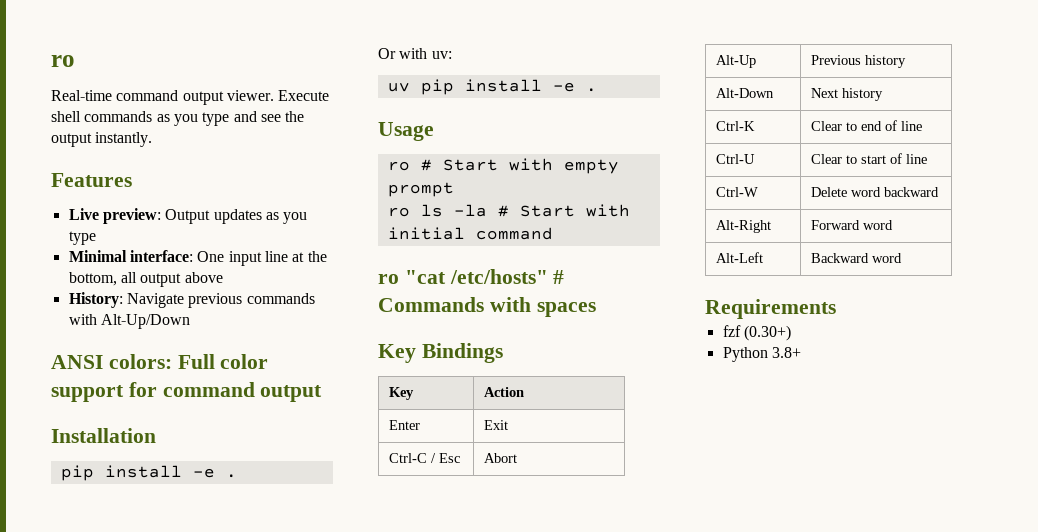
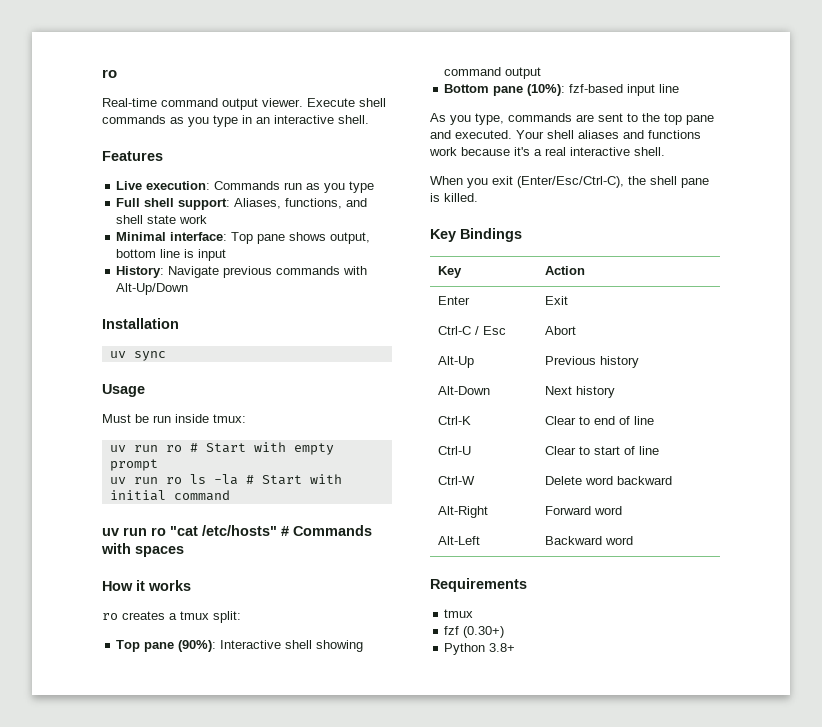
[233,111,305,122] [51,132,153,147] and see the output instantly. -> [242,115,369,124] in an interactive shell.
[102,208,262,224] preview: Output updates -> [146,181,303,190] execution: Commands run
[68,250,327,266] [68,272,223,287] Minimal interface: One input line at the bottom, all output above -> [116,198,368,210] [116,215,208,224] [116,232,371,244] [116,249,227,261] Full shell support: Aliases, functions, and shell state work // Minimal interface: Top pane shows output, bottom line is input
[51,354,269,369] [51,382,323,402] [51,428,156,443] [60,465,237,481] [378,48,452,59] [387,79,597,95] [378,122,434,141] ANSI colors: Full color support for command output // Installation // pip install -e . // Or with uv: // uv pip install -e . // Usage // -> [102,318,179,329] [109,351,166,361] [102,384,145,397] [102,414,246,423] [109,445,158,452] Installation // uv sync // Usage // Must be run inside tmux: // uv run
(454, 189) none -> [109,477,158,484] uv run
(553, 233) none -> [102,527,147,536] uv run
(596, 309) none -> [102,580,191,591] [102,611,241,623] [116,640,364,652] [444,67,542,79] [444,84,680,96] [430,113,714,125] [430,130,701,139] [429,147,665,156] [430,176,709,188] [430,193,478,202] // How it works // ro creates a tmux split: // Top pane (90%): Interactive shell showing command output // Bottom pane (10%): fzf-based input line // As you type, commands are sent to the top pane and executed. Your shell aliases and functions work because it's a real interactive shell. // When you exit (Enter/Esc/Ctrl-C), the shell pane is killed.
(836, 309) none -> [444,609,474,618] // tmux

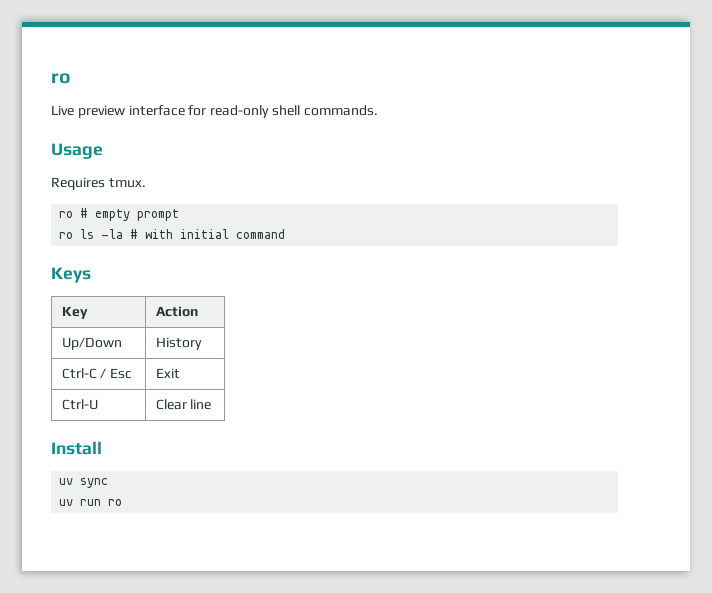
[102,98,386,110] [102,115,369,127] [102,151,163,161] [116,181,375,193] [116,198,368,210] [116,215,208,224] [116,232,371,244] [116,249,227,261] [116,266,368,278] [116,283,189,295] [102,318,179,329] [109,351,166,361] [102,384,145,397] [102,414,246,423] [109,442,286,453] Real-time command output viewer. Execute shell commands as you type in an interactive shell. // Features // Live execution: Commands run as you type // Full shell support: Aliases, functions, and shell state work // Minimal interface: Top pane shows output, bottom line is input // History: Navigate previous commands with Alt-Up/Down // Installation // uv sync // Usage // Must be run inside tmux: // uv run ro # Start with -> [51,105,378,118] [51,143,103,159] [51,177,146,190] [59,208,89,218] Live preview interface for read-only shell commands. // Usage // Requires tmux. // ro #
[109,477,158,484] uv run -> (180, 215) none
[261,475,302,485] Start -> (139, 234) none
[102,525,372,536] [101,543,184,557] [102,580,191,591] [102,611,241,623] [116,640,364,652] [444,67,542,79] [444,84,680,96] [430,113,714,125] [430,130,701,139] [429,147,665,156] [430,176,709,188] [430,193,478,202] [430,228,522,242] uv run ro "cat /etc/hosts" # Commands with spaces // How it works // ro creates a tmux split: // Top pane (90%): Interactive shell showing command output // Bottom pane (10%): fzf-based input line // As you type, commands are sent to the top pane and executed. Your shell aliases and functions work because it's a real interactive shell. // When you exit (Enter/Esc/Ctrl-C), the shell pane is killed. // Key Bindings -> [51,267,91,283] Keys
[437,296,470,305] [544,296,568,305] Enter | Exit -> [61,337,122,350] [155,337,202,350] Up/Down | History
[544,326,576,335] [437,356,474,368] [544,356,639,368] [437,386,490,395] [544,386,615,398] [437,416,471,425] [544,416,654,425] [437,446,471,455] [544,446,659,455] [437,476,475,485] [544,476,672,485] [437,506,488,518] [544,506,622,515] [437,536,480,545] [544,536,633,545] [430,578,527,592] [444,609,474,618] [444,626,505,638] [444,643,516,655] Abort // Alt-Up | Previous history // Alt-Down | Next history // Ctrl-K | Clear to end of line // Ctrl-U | Clear to start of line // Ctrl-W | Delete word backward // Alt-Right | Forward word // Alt-Left | Backward word // Requirements // tmux // fzf (0.30+) // Python 3.8+ -> [155,368,180,379] [61,399,98,410] [155,399,212,410] [51,441,102,455] [59,478,109,488] [59,499,123,506] Exit // Ctrl-U | Clear line // Install // uv sync // uv run ro

